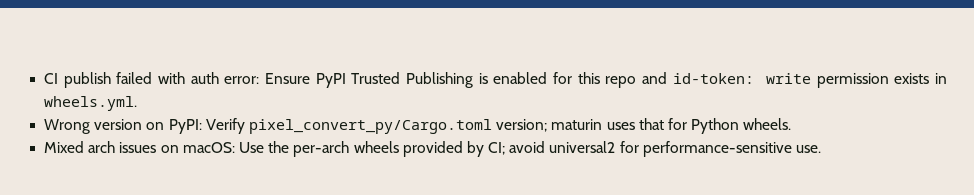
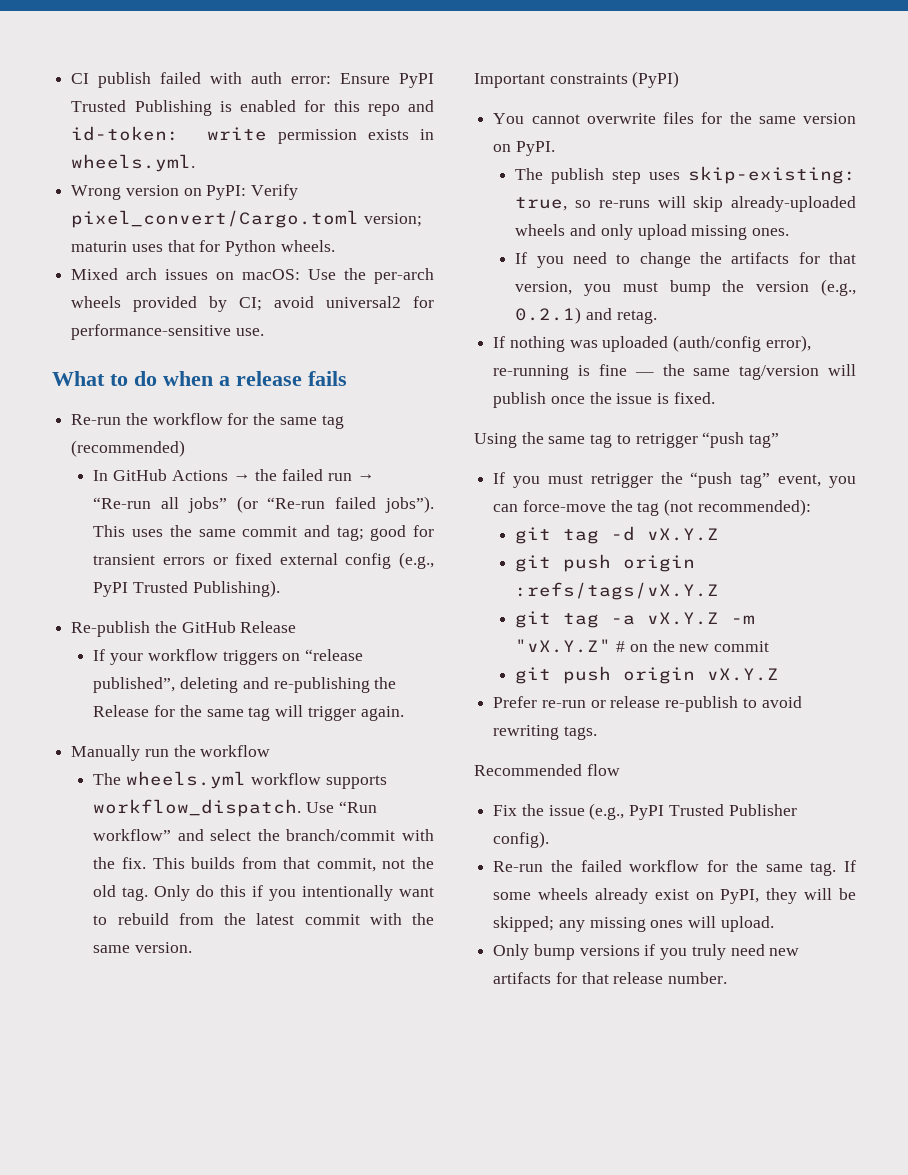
[248,119,492,134] pixel_convert_py/Cargo.toml -> [71,210,360,228] pixel_convert/Cargo.toml
(822, 149) none -> [52,371,347,386] [71,413,344,429] [71,440,186,457] [93,469,375,481] [93,496,434,513] [93,525,434,541] [93,552,434,569] [93,580,280,597] [71,621,297,637] [93,649,364,665] [93,677,397,693] [93,705,404,721] [71,745,271,761] [93,771,387,789] [93,799,377,817] [93,829,434,841] [93,857,434,872] [93,885,434,901] [93,913,434,925] [93,942,193,953] [474,71,680,88] [493,112,856,124] [493,141,555,156] [515,166,856,184] [515,196,856,212] [515,224,790,240] [515,252,856,268] [515,279,856,296] [515,307,657,324] [493,335,811,352] [493,364,856,380] [493,392,715,408] [474,432,780,448] [493,472,856,488] [493,499,811,516] [515,526,720,544] [515,554,696,572] [515,582,720,600] [515,611,756,628] [515,639,770,653] [515,666,780,684] [493,696,802,712] [493,725,597,740] [474,764,620,776] [493,803,797,820] [493,831,550,848] [493,860,856,876] [493,888,856,904] [493,916,774,932] [493,944,800,960] [493,972,728,984] // What to do when a release fails // Re-run the workflow for the same tag (recommended) // In GitHub Actions → the failed run → “Re-run all jobs” (or “Re-run failed jobs”). This uses the same commit and tag; good for transient errors or fixed external config (e.g., PyPI Trusted Publishing). // Re‑publish the GitHub Release // If your workflow triggers on “release published”, deleting and re‑publishing the Release for the same tag will trigger again. // Manually run the workflow // The wheels.yml workflow supports workflow_dispatch. Use “Run workflow” and select the branch/commit with the fix. This builds from that commit, not the old tag. Only do this if you intentionally want to rebuild from the latest commit with the same version. // Important constraints (PyPI) // You cannot overwrite files for the same version on PyPI. // The publish step uses skip-existing: true, so re-runs will skip already-uploaded wheels and only upload missing ones. // If you need to change the artifacts for that version, you must bump the version (e.g., 0.2.1) and retag. // If nothing was uploaded (auth/config error), re-running is fine — the same tag/version will publish once the issue is fixed. // Using the same tag to retrigger “push tag” // If you must retrigger the “push tag” event, you can force-move the tag (not recommended): // git tag -d vX.Y.Z // git push origin :refs/tags/vX.Y.Z // git tag -a vX.Y.Z -m "vX.Y.Z" # on the new commit // git push origin vX.Y.Z // Prefer re-run or release re‑publish to avoid rewriting tags. // Recommended flow // Fix the issue (e.g., PyPI Trusted Publisher config). // Re-run the failed workflow for the same tag. If some wheels already exist on PyPI, they will be skipped; any missing ones will upload. // Only bump versions if you truly need new artifacts for that release number.

